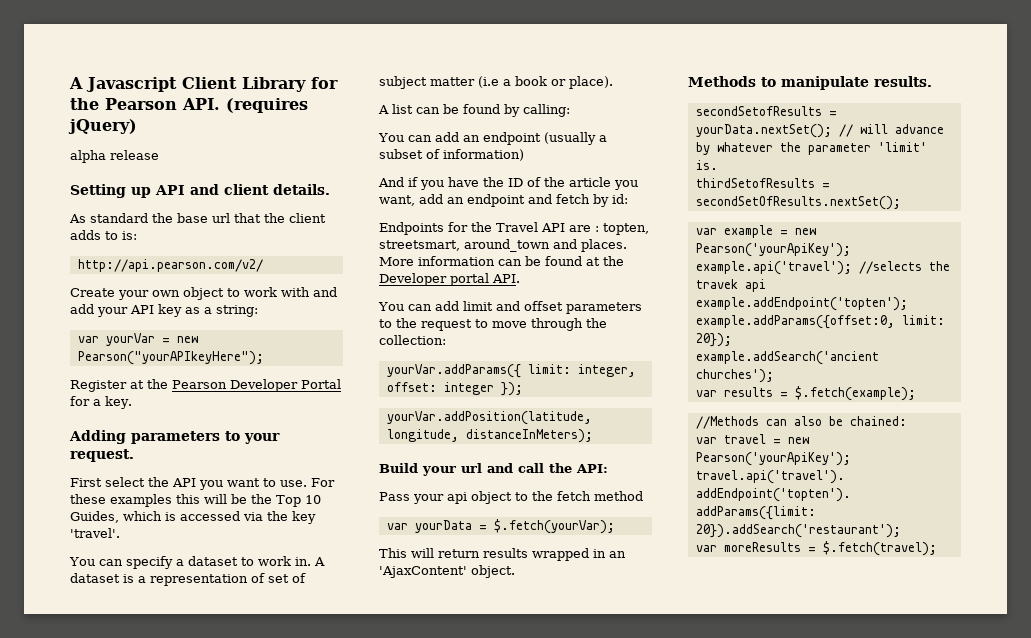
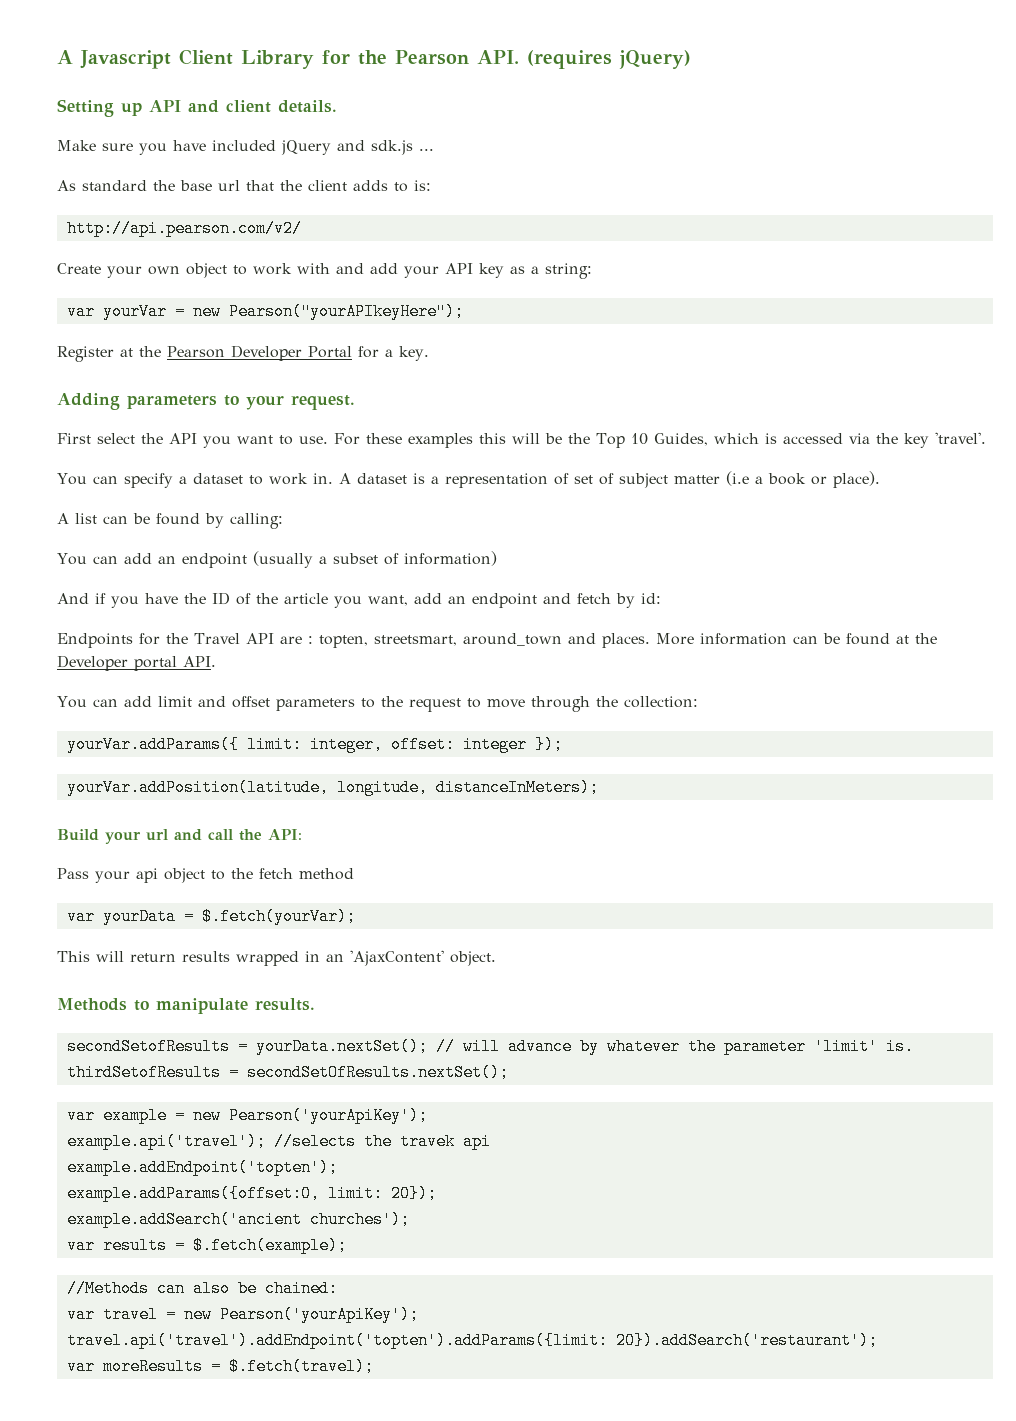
[70,150,159,163] // alpha release -> (691, 59) none
(330, 189) none -> [57,140,434,155] // Make sure you have included jQuery and sdk.js ...

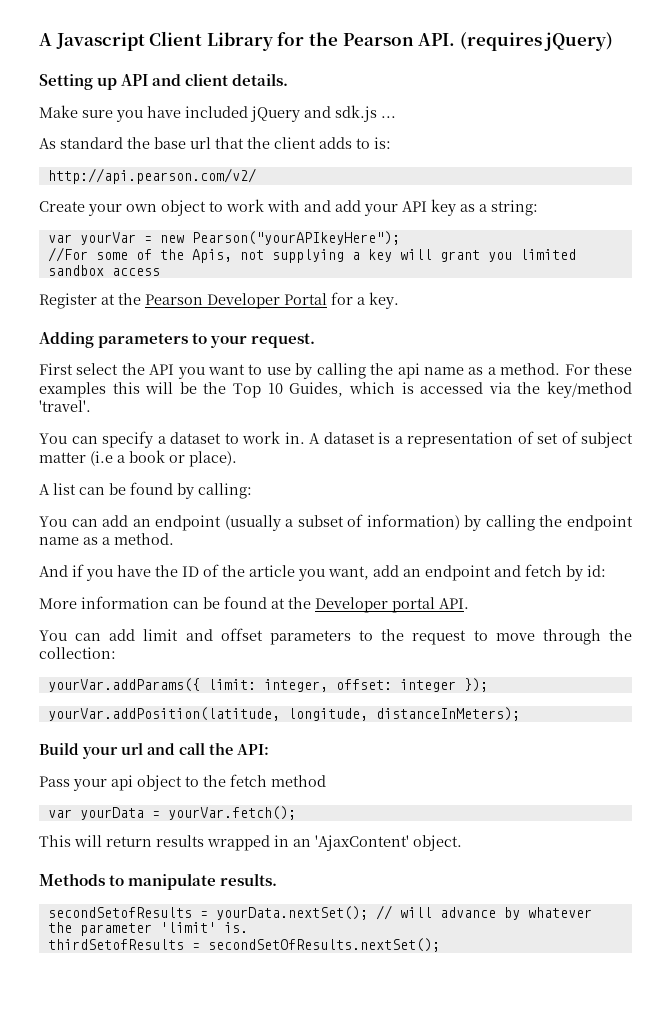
(464, 311) none -> [47,247,576,263] [47,265,160,276] // //For some of the Apis, not supplying a key will grant you limited sandbox access
[299,436,328,444] use. -> [266,363,561,379] use by calling the api name as a method.
[903,433,929,448] key -> [547,381,633,398] key/method
(497, 558) none -> [464,515,634,531] [39,533,174,545] by calling the endpoint name as a method.
[57,633,650,648] Endpoints for the Travel API are : topten, streetsmart, around_town and places. -> (606, 571) none
[201,908,356,925] $.fetch(yourVar); -> [167,806,296,820] yourVar.fetch();
[66,1107,428,1124] [66,1133,491,1150] [66,1159,338,1176] [66,1185,437,1202] [66,1211,410,1228] [66,1237,347,1254] [66,1280,338,1297] [66,1306,419,1323] [66,1332,878,1349] [66,1358,374,1375] // var example = new Pearson('yourApiKey'); // example.api('travel'); //selects the travek api // example.addEndpoint('topten'); // example.addParams({offset:0, limit: 20}); // example.addSearch('ancient churches'); // var results = $.fetch(example); // //Methods can also be chained: // var travel = new Pearson('yourApiKey'); // travel.api('travel').addEndpoint('topten').addParams({limit: 20}).addSearch('restaurant'); // var moreResults = $.fetch(travel); -> (440, 945) none

